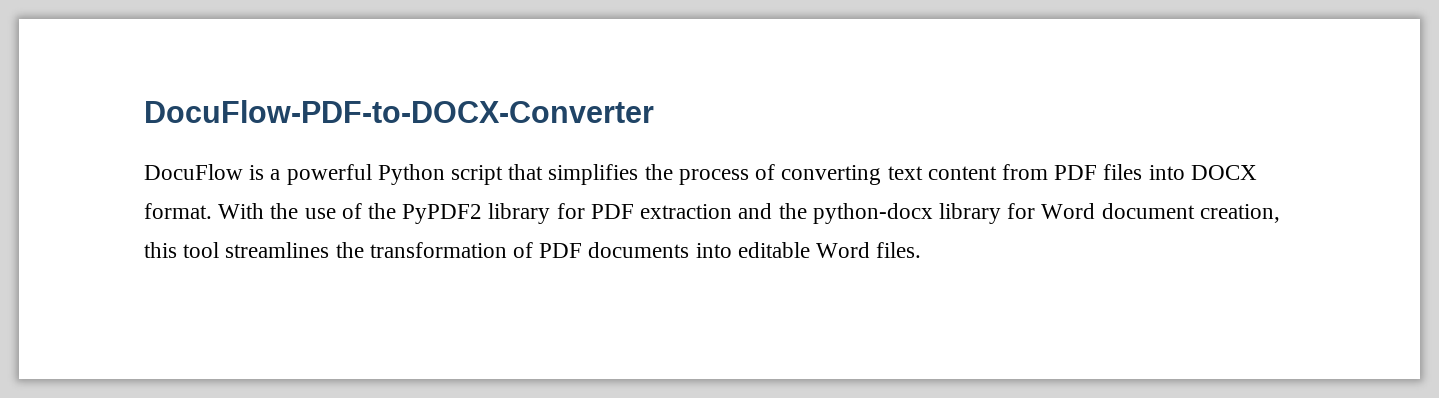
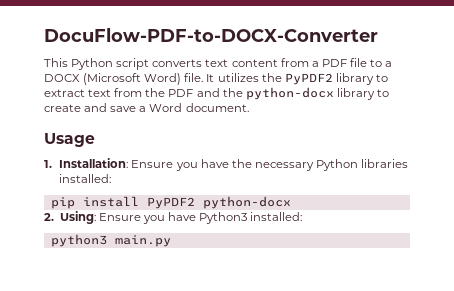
[144,164,1257,185] [144,203,1280,224] [144,242,922,258] DocuFlow is a powerful Python script that simplifies the process of converting text content from PDF files into DOCX format. With the use of the PyPDF2 library for PDF extraction and the python-docx library for Word document creation, this tool streamlines the transformation of PDF documents into editable Word files. -> [44,58,393,70] [44,73,388,85] [44,87,389,100] [44,103,249,112] [44,133,95,147] [44,158,409,171] [59,174,112,183] [50,196,291,209] [44,211,303,224] [50,234,171,247] This Python script converts text content from a PDF file to a DOCX (Microsoft Word) file. It utilizes the PyPDF2 library to extract text from the PDF and the python-docx library to create and save a Word document. // Usage // 1. Installation: Ensure you have the necessary Python libraries installed: // pip install PyPDF2 python-docx // 2. Using: Ensure you have Python3 installed: // python3 main.py

